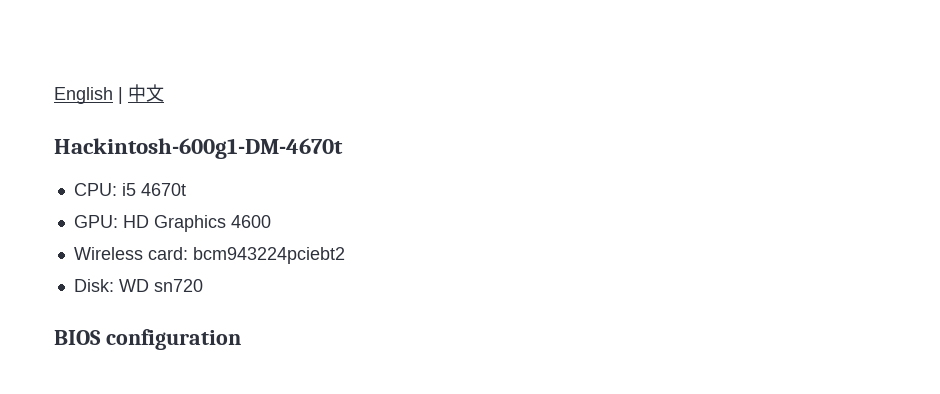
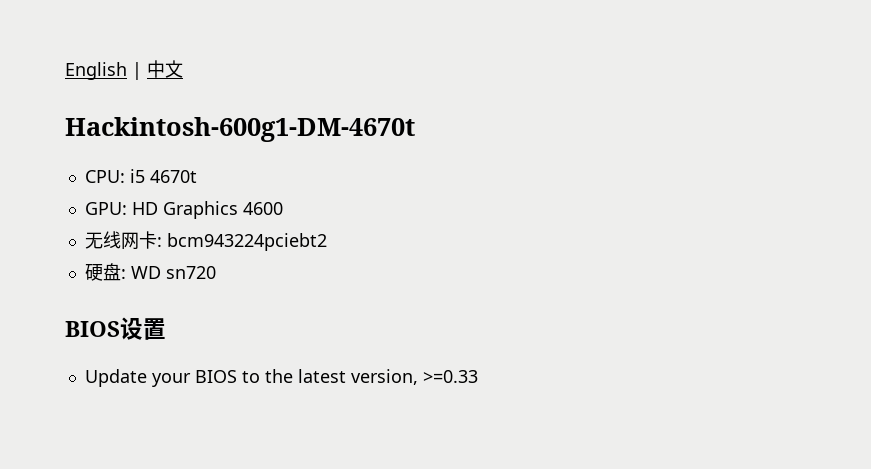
[73,247,188,260] Wireless card: -> [84,231,162,250] 无线网卡:
[73,279,114,292] Disk: -> [84,263,126,281] 硬盘:
[105,329,241,350] configuration -> [120,317,166,340] [84,369,478,387] 设置 // Update your BIOS to the latest version, >=0.33

